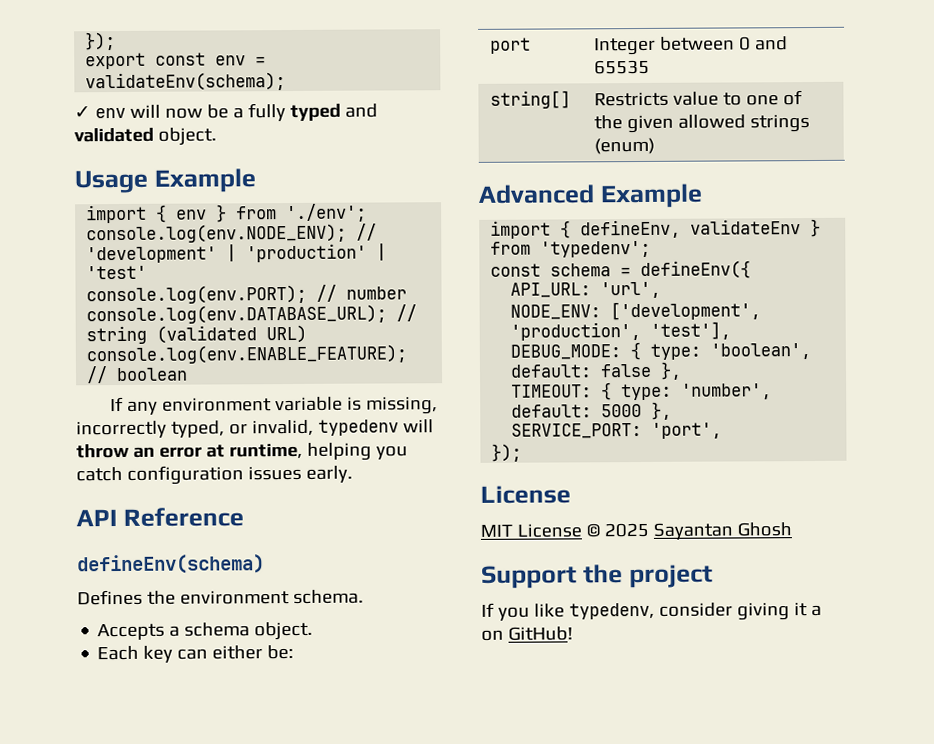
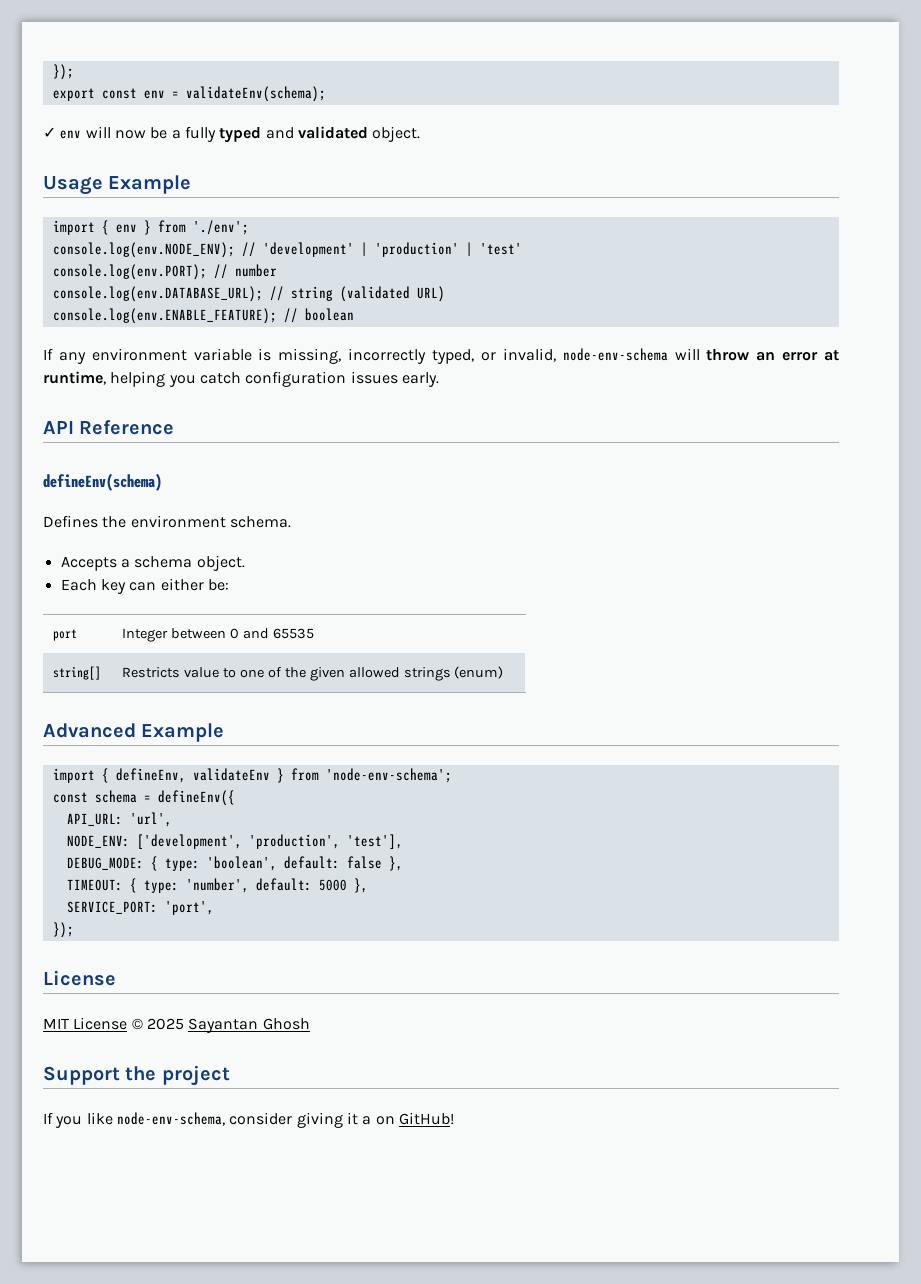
[317,419,399,436] typedenv -> [562,348,668,361] node-env-schema
[540,240,652,258] 'typedenv'; -> [325,768,452,783] 'node-env-schema';
[568,602,655,620] typedenv, -> [116,1112,225,1126] node-env-schema,

